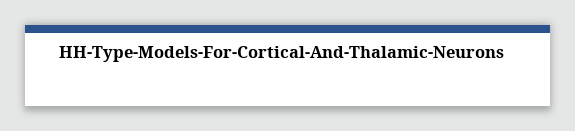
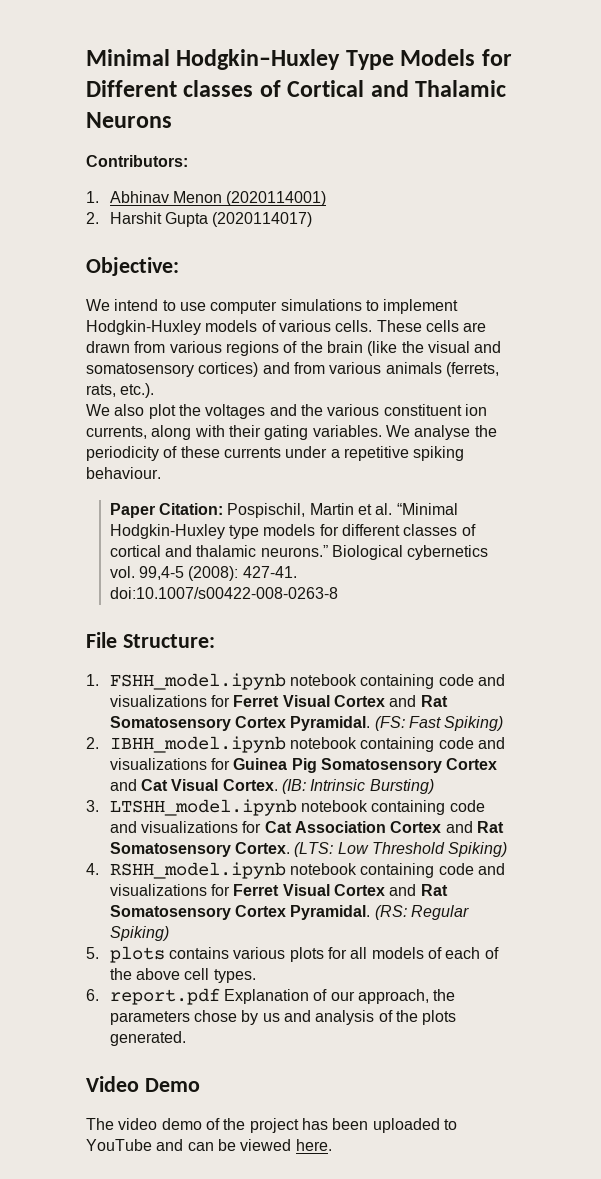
[59,46,504,62] HH-Type-Models-For-Cortical-And-Thalamic-Neurons -> [86,49,512,70] [86,80,507,97] [86,112,172,128] [86,155,188,167] [86,191,327,206] [86,212,313,227] [86,257,179,276] [86,299,459,314] [86,320,487,335] [86,341,502,356] [86,362,499,377] [86,383,155,398] [86,404,487,419] [86,425,497,440] [86,446,465,461] [86,467,161,479] [109,503,458,518] [109,524,476,539] [109,545,489,560] [109,566,297,581] [109,587,338,599] [86,632,215,648] [86,673,506,690] [109,695,448,707] [109,716,504,731] [86,736,506,753] [109,758,498,773] [109,779,434,794] [86,799,485,816] [109,821,505,833] [109,842,508,857] [86,862,506,879] [109,884,448,896] [109,905,470,920] [109,926,169,941] [86,946,499,963] [109,968,256,983] [86,988,456,1005] [109,1010,457,1025] [109,1031,186,1046] [86,1076,200,1092] [86,1118,457,1133] [86,1139,332,1151] Minimal Hodgkin–Huxley Type Models for Different classes of Cortical and Thalamic Neurons // Contributors: // 1. Abhinav Menon (2020114001) // 2. Harshit Gupta (2020114017) // Objective: // We intend to use computer simulations to implement Hodgkin-Huxley models of various cells. These cells are drawn from various regions of the brain (like the visual and somatosensory cortices) and from various animals (ferrets, rats, etc.). // We also plot the voltages and the various constituent ion currents, along with their gating variables. We analyse the periodicity of these currents under a repetitive spiking behaviour. // Paper Citation: Pospischil, Martin et al. “Minimal Hodgkin-Huxley type models for different classes of cortical and thalamic neurons.” Biological cybernetics vol. 99,4-5 (2008): 427-41. doi:10.1007/s00422-008-0263-8 // File Structure: // 1. FSHH_model.ipynb notebook containing code and visualizations for Ferret Visual Cortex and Rat Somatosensory Cortex Pyramidal. (FS: Fast Spiking) // 2. IBHH_model.ipynb notebook containing code and visualizations for Guinea Pig Somatosensory Cortex and Cat Visual Cortex. (IB: Intrinsic Bursting) // 3. LTSHH_model.ipynb notebook containing code and visualizations for Cat Association Cortex and Rat Somatosensory Cortex. (LTS: Low Threshold Spiking) // 4. RSHH_model.ipynb notebook containing code and visualizations for Ferret Visual Cortex and Rat Somatosensory Cortex Pyramidal. (RS: Regular Spiking) // 5. plots contains various plots for all models of each of the above cell types. // 6. report.pdf Explanation of our approach, the parameters chose by us and analysis of the plots generated. // Video Demo // The video demo of the project has been uploaded to YouTube and can be viewed here.

